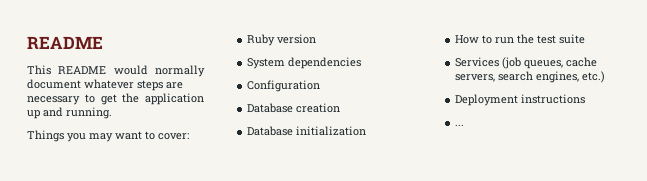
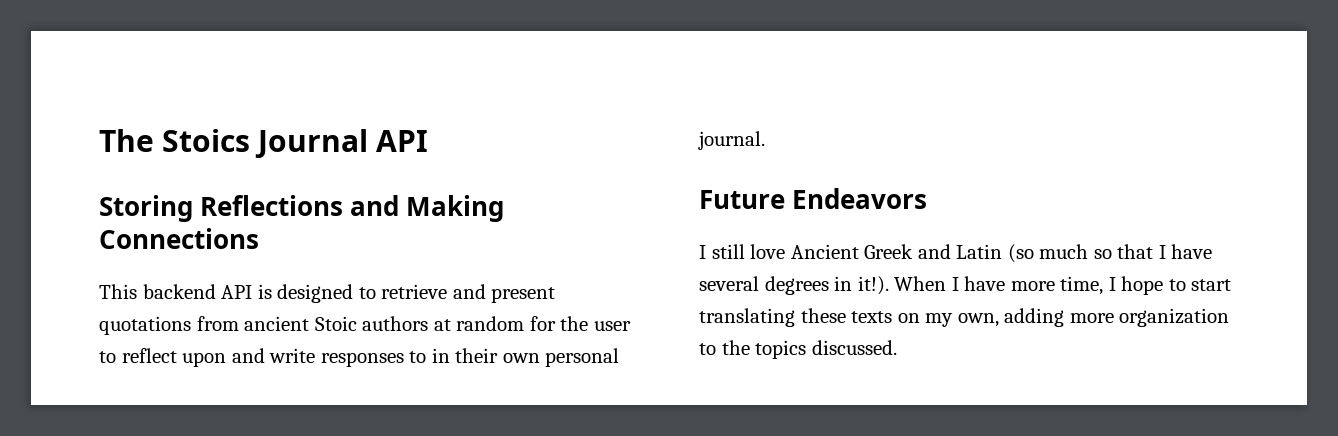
[27,36,103,49] [27,65,205,77] [27,79,183,91] [27,93,204,105] [27,107,112,119] [27,130,189,142] [247,34,317,46] [247,57,362,69] [247,80,321,92] [247,103,341,113] [247,126,367,136] [455,34,586,44] [455,57,598,69] [455,71,606,83] [455,94,586,106] [455,124,465,126] README // This README would normally document whatever steps are necessary to get the application up and running. // Things you may want to cover: // Ruby version // System dependencies // Configuration // Database creation // Database initialization // How to run the test suite // Services (job queues, cache servers, search engines, etc.) // Deployment instructions // ... -> [99,129,429,158] [99,195,505,222] [99,228,259,249] [99,284,556,303] [99,316,631,335] [99,348,620,367] [698,131,765,150] [699,188,928,209] [699,244,1213,263] [699,276,1232,295] [699,308,1230,327] [699,340,897,359] The Stoics Journal API // Storing Reflections and Making Connections // This backend API is designed to retrieve and present quotations from ancient Stoic authors at random for the user to reflect upon and write responses to in their own personal journal. // Future Endeavors // I still love Ancient Greek and Latin (so much so that I have several degrees in it!). When I have more time, I hope to start translating these texts on my own, adding more organization to the topics discussed.

